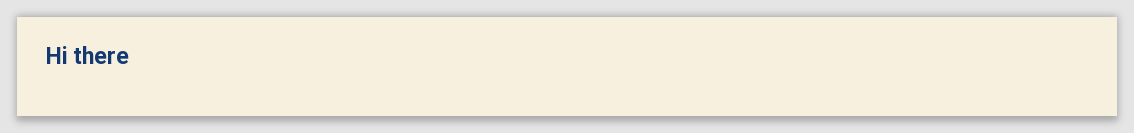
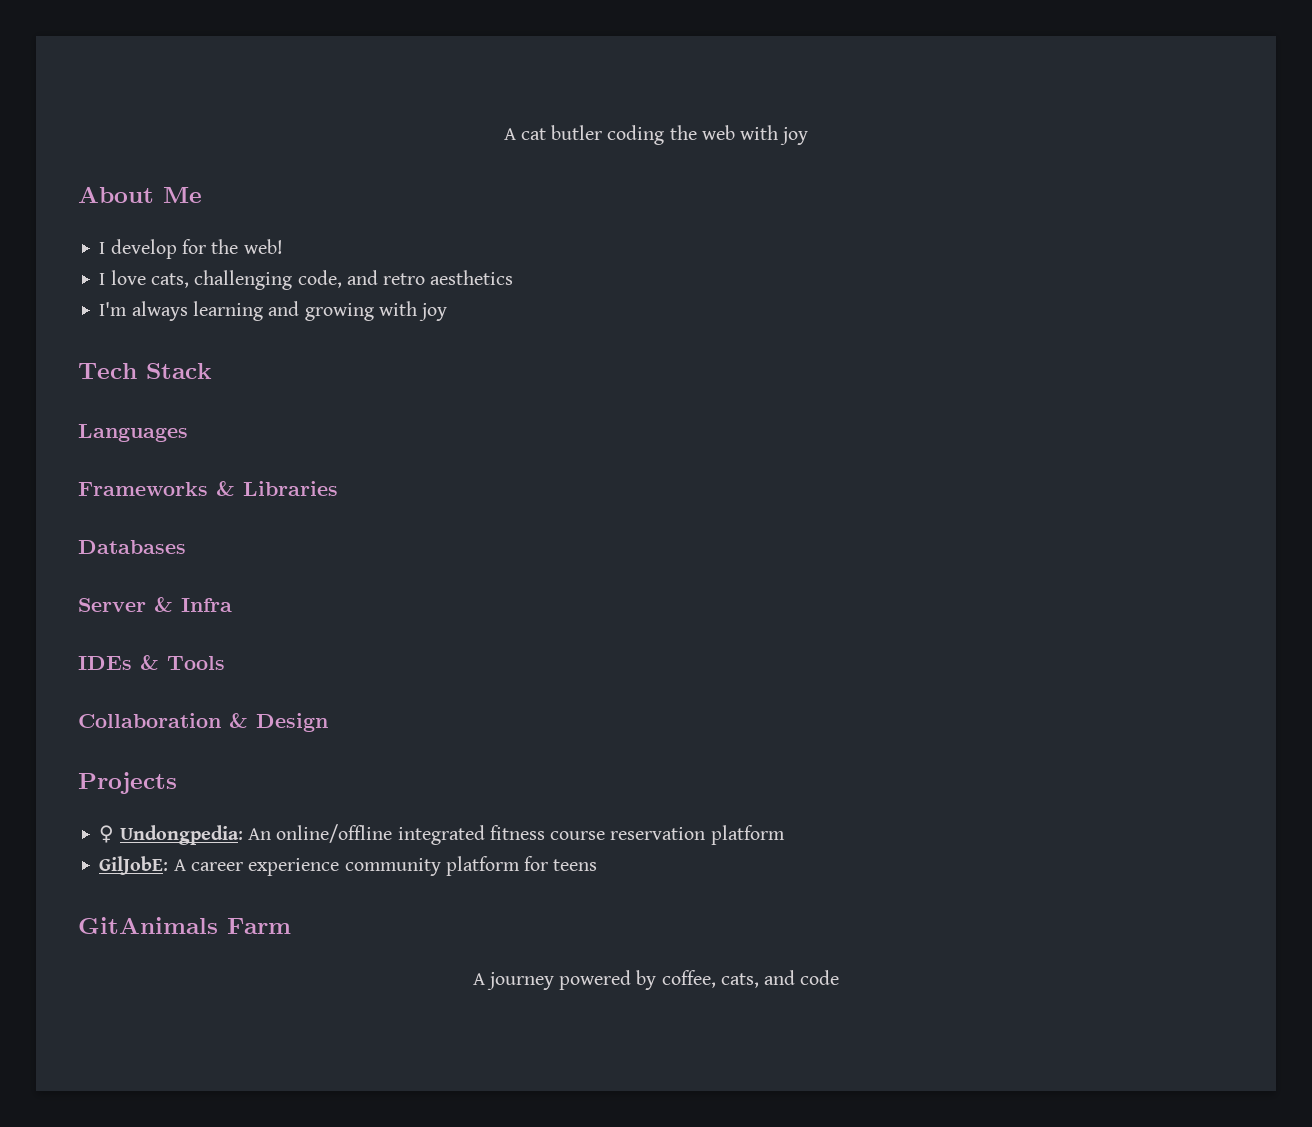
[46,46,130,64] Hi there -> [503,125,809,145] [78,186,202,203] [99,239,283,259] [99,270,514,290] [99,301,448,321] [78,363,212,379] [78,424,188,442] [78,481,338,496] [78,540,186,554] [78,597,232,612] [78,655,225,670] [78,713,328,732] [78,772,177,794] [99,824,785,845] [99,856,598,876] [78,917,291,934] [472,970,840,990] A cat butler coding the web with joy // About Me // I develop for the web! // I love cats, challenging code, and retro aesthetics // I'm always learning and growing with joy // Tech Stack // Languages // Frameworks & Libraries // Databases // Server & Infra // IDEs & Tools // Collaboration & Design // Projects // ♀ Undongpedia: An online/offline integrated fitness course reservation platform // GilJobE: A career experience community platform for teens // GitAnimals Farm // A journey powered by coffee, cats, and code

